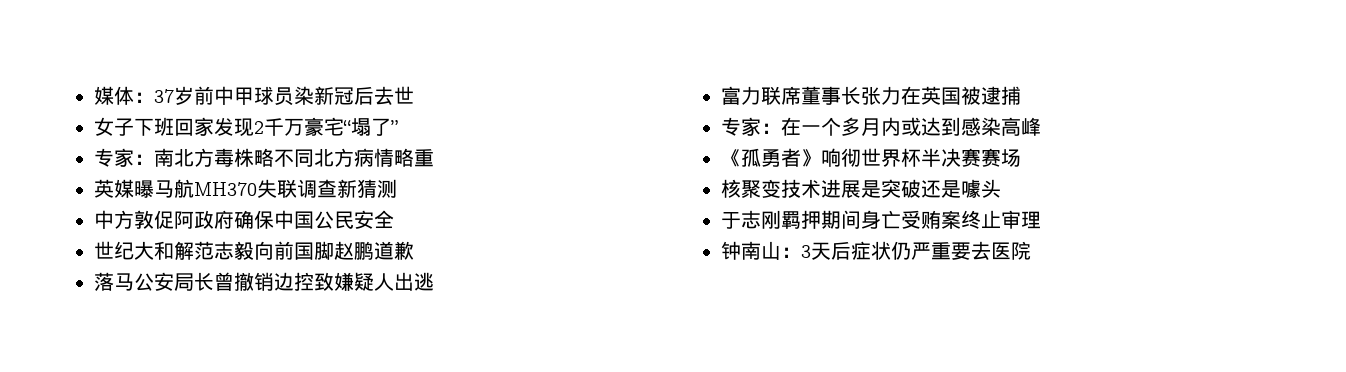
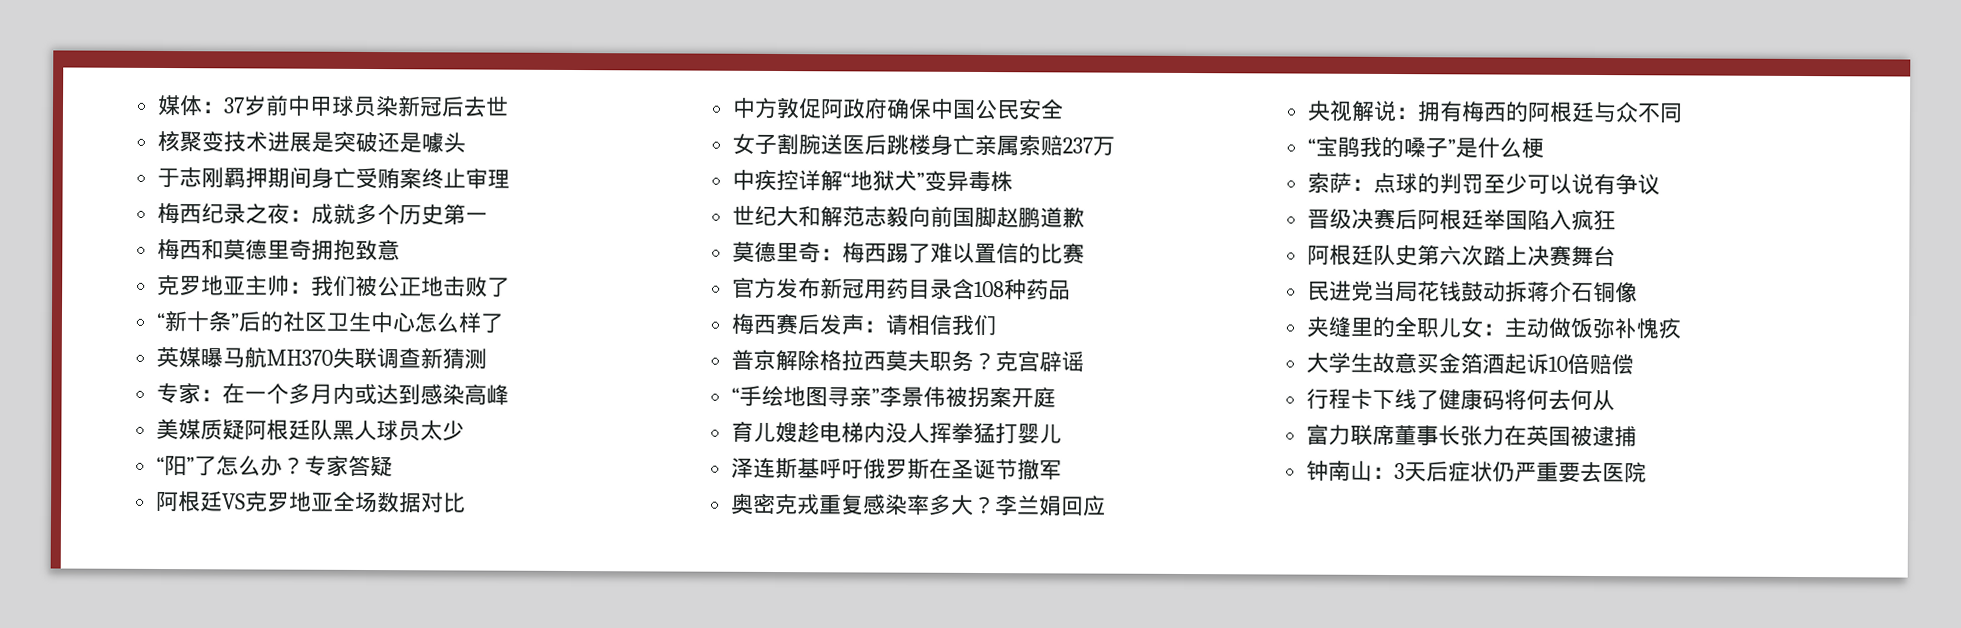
[94,117,398,137] [94,148,434,167] [94,179,397,198] [94,210,394,229] [94,241,414,260] [94,272,434,291] [721,86,1021,105] [721,117,1041,136] [721,148,1021,167] // 女子下班回家发现2千万豪宅“塌了” // 专家：南北方毒株略不同北方病情略重 // 英媒曝马航MH370失联调查新猜测 // 中方敦促阿政府确保中国公民安全 // 世纪大和解范志毅向前国脚赵鹏道歉 // 落马公安局长曾撤销边控致嫌疑人出逃 // 富力联席董事长张力在英国被逮捕 // 专家：在一个多月内或达到感染高峰 // 《孤勇者》响彻世界杯半决赛赛场 -> (510, 106) none
(1041, 220) none -> [157,202,489,226] [157,238,401,262] [157,274,511,298] [156,311,504,334] [156,346,488,370] [156,382,510,406] [156,418,466,442] [156,455,394,478] [156,490,467,514] [732,97,1065,121] [732,133,1116,157] [732,169,1014,192] [732,205,1086,229] [732,241,1086,264] [732,277,1072,300] [731,313,997,336] [731,349,1085,373] [731,385,1057,409] [731,421,1063,445] [731,457,1063,481] [731,492,1107,517] [1307,100,1684,124] [1307,136,1545,159] [1307,172,1661,196] [1307,208,1617,231] [1307,244,1617,267] [1307,280,1639,303] [1306,316,1682,340] [1306,352,1635,375] [1306,388,1616,412] [1306,424,1638,447] // 梅西纪录之夜：成就多个历史第一 // 梅西和莫德里奇拥抱致意 // 克罗地亚主帅：我们被公正地击败了 // “新十条”后的社区卫生中心怎么样了 // 英媒曝马航MH370失联调查新猜测 // 专家：在一个多月内或达到感染高峰 // 美媒质疑阿根廷队黑人球员太少 // “阳”了怎么办？专家答疑 // 阿根廷VS克罗地亚全场数据对比 // 中方敦促阿政府确保中国公民安全 // 女子割腕送医后跳楼身亡亲属索赔237万 // 中疾控详解“地狱犬”变异毒株 // 世纪大和解范志毅向前国脚赵鹏道歉 // 莫德里奇：梅西踢了难以置信的比赛 // 官方发布新冠用药目录含108种药品 // 梅西赛后发声：请相信我们 // 普京解除格拉西莫夫职务？克宫辟谣 // “手绘地图寻亲”李景伟被拐案开庭 // 育儿嫂趁电梯内没人挥拳猛打婴儿 // 泽连斯基呼吁俄罗斯在圣诞节撤军 // 奥密克戎重复感染率多大？李兰娟回应 // 央视解说：拥有梅西的阿根廷与众不同 // “宝鹃我的嗓子”是什么梗 // 索萨：点球的判罚至少可以说有争议 // 晋级决赛后阿根廷举国陷入疯狂 // 阿根廷队史第六次踏上决赛舞台 // 民进党当局花钱鼓动拆蒋介石铜像 // 夹缝里的全职儿女：主动做饭弥补愧疚 // 大学生故意买金箔酒起诉10倍赔偿 // 行程卡下线了健康码将何去何从 // 富力联席董事长张力在英国被逮捕

